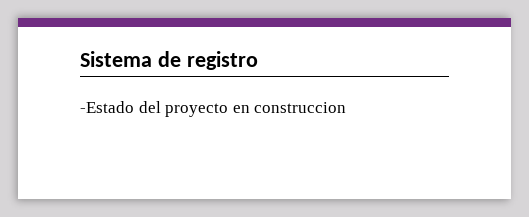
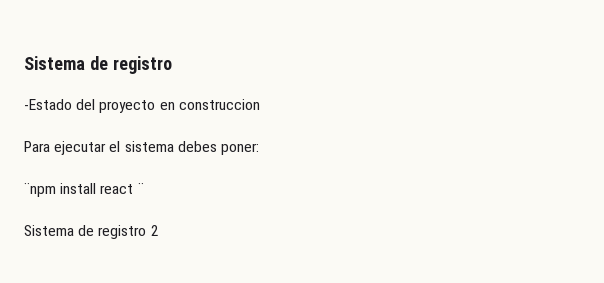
(347, 107) none -> [24,141,259,155] [24,183,144,197] [24,225,159,239] // Para ejecutar el sistema debes poner: // ¨npm install react ¨ // Sistema de registro 2

